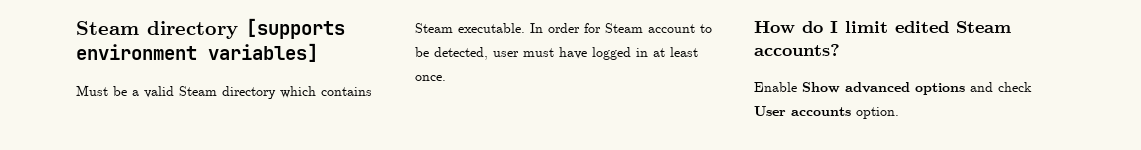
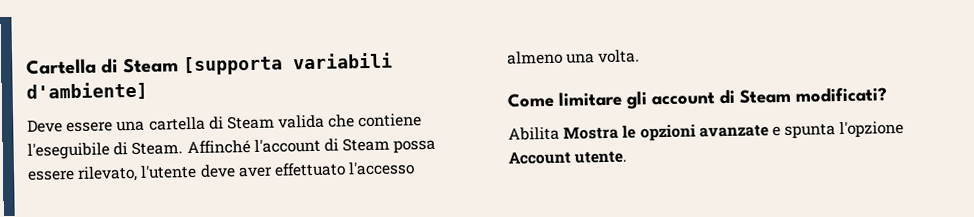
[76,18,345,39] [76,43,318,62] [76,85,372,99] [415,23,712,33] [415,47,698,60] [415,75,446,81] [754,21,1011,33] [754,44,840,56] [754,82,1032,95] [754,106,899,119] Steam directory [supports environment variables] // Must be a valid Steam directory which contains Steam executable. In order for Steam account to be detected, user must have logged in at least once. // How do I limit edited Steam accounts? // Enable Show advanced options and check User accounts option. -> [26,52,393,76] [26,81,148,101] [27,113,423,133] [27,137,437,160] [27,161,416,182] [507,49,641,65] [507,87,887,110] [508,120,905,142] [508,150,628,165] Cartella di Steam [supporta variabili d'ambiente] // Deve essere una cartella di Steam valida che contiene l'eseguibile di Steam. Affinché l'account di Steam possa essere rilevato, l'utente deve aver effettuato l'accesso almeno una volta. // Come limitare gli account di Steam modificati? // Abilita Mostra le opzioni avanzate e spunta l'opzione Account utente.

